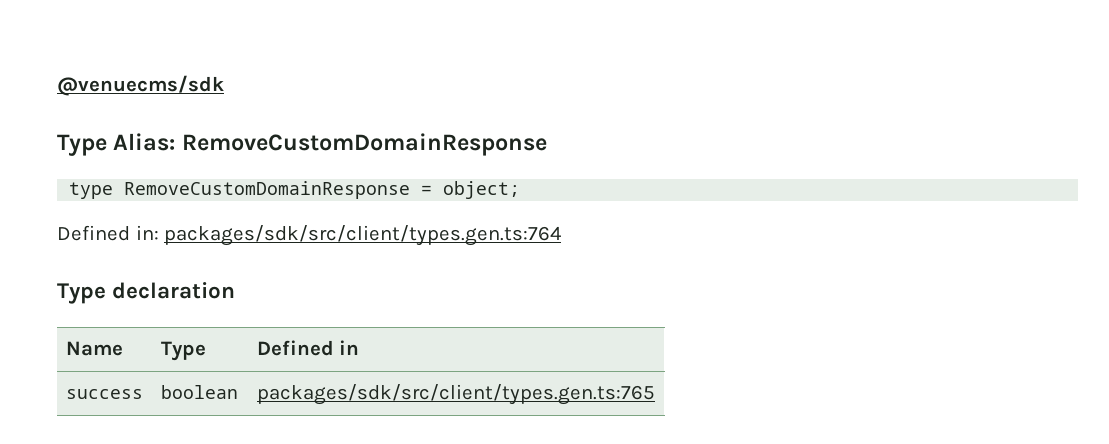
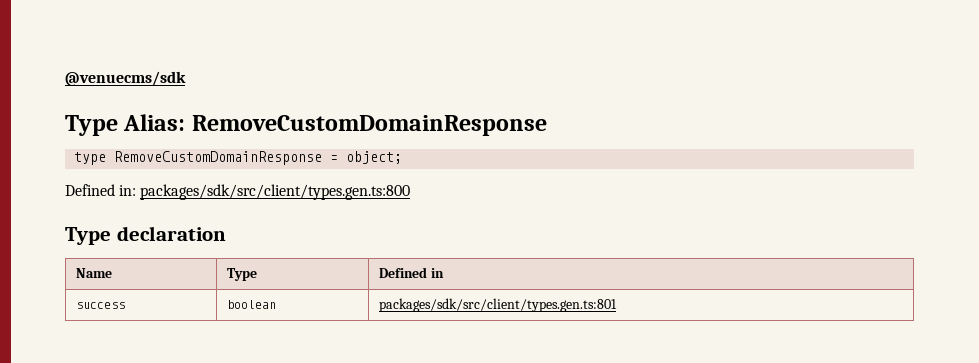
[164,225,562,246] packages/sdk/src/client/types.gen.ts:764 -> [140,184,411,200] packages/sdk/src/client/types.gen.ts:800
[256,384,655,405] packages/sdk/src/client/types.gen.ts:765 -> [379,298,618,312] packages/sdk/src/client/types.gen.ts:801

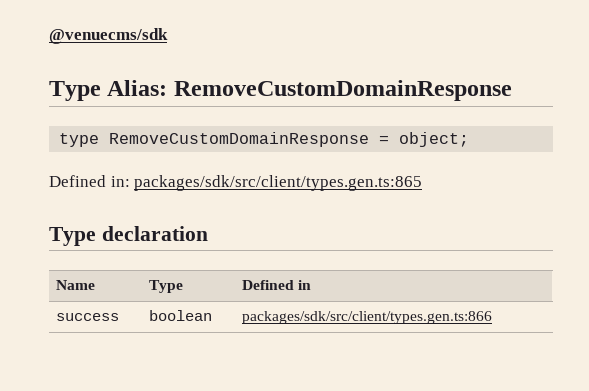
[140,184,411,200] packages/sdk/src/client/types.gen.ts:800 -> [134,175,423,191] packages/sdk/src/client/types.gen.ts:865
[379,298,618,312] packages/sdk/src/client/types.gen.ts:801 -> [241,311,492,324] packages/sdk/src/client/types.gen.ts:866

